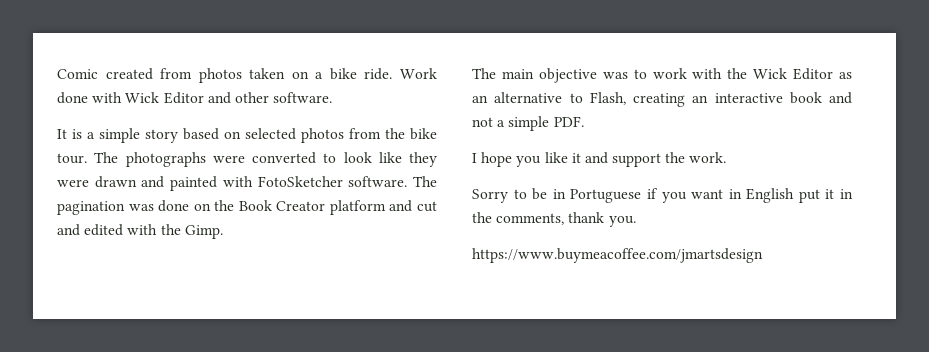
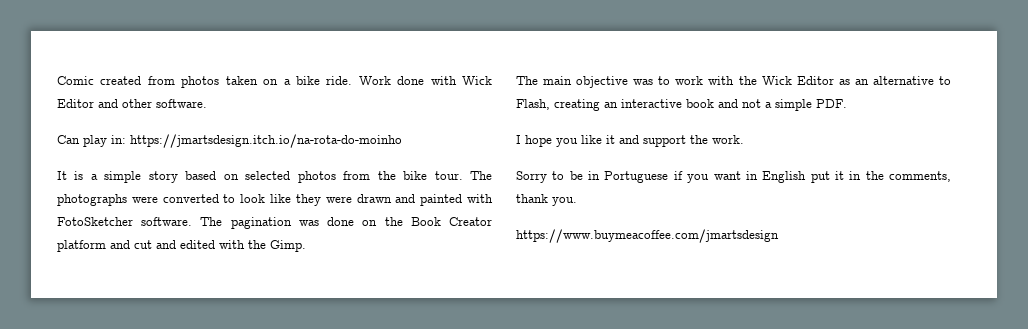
(333, 97) none -> [57,134,402,148] // Can play in: https://jmartsdesign.itch.io/na-rota-do-moinho

